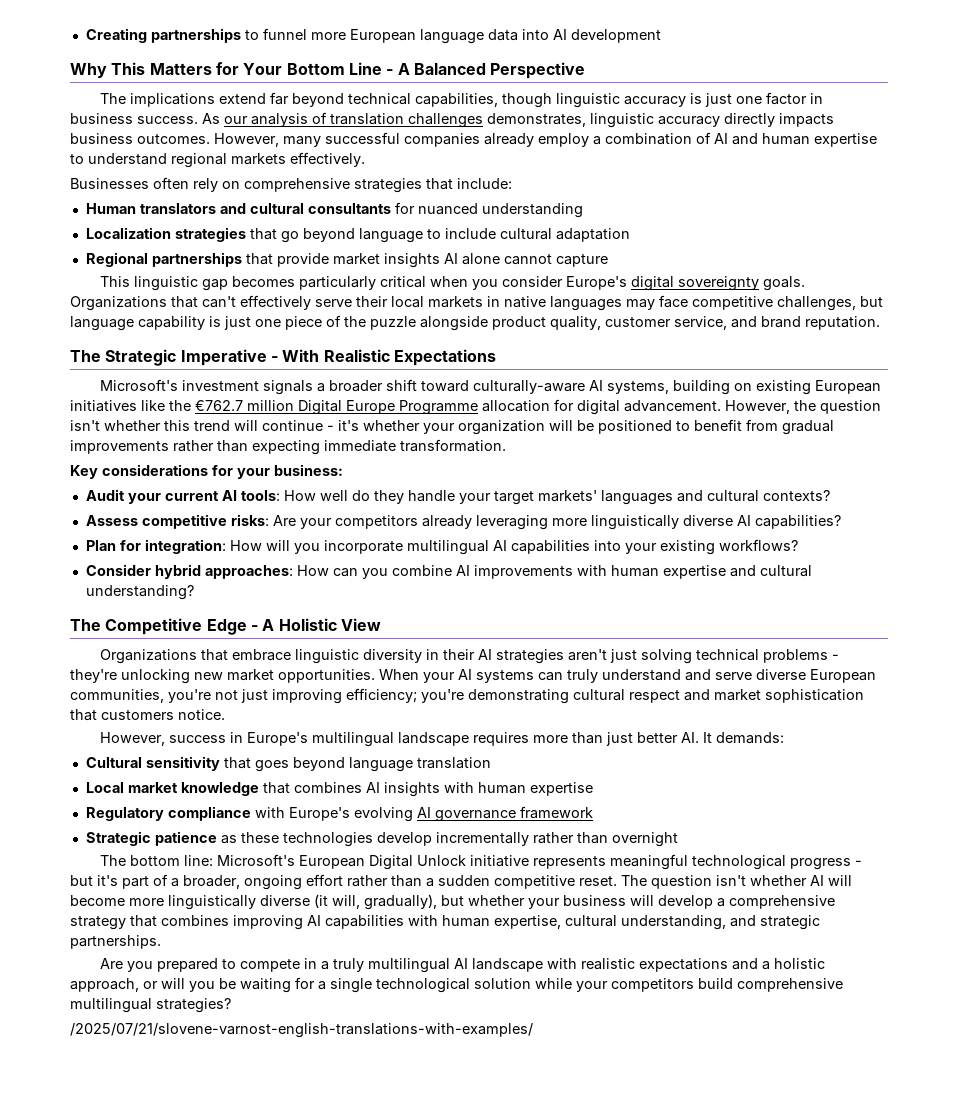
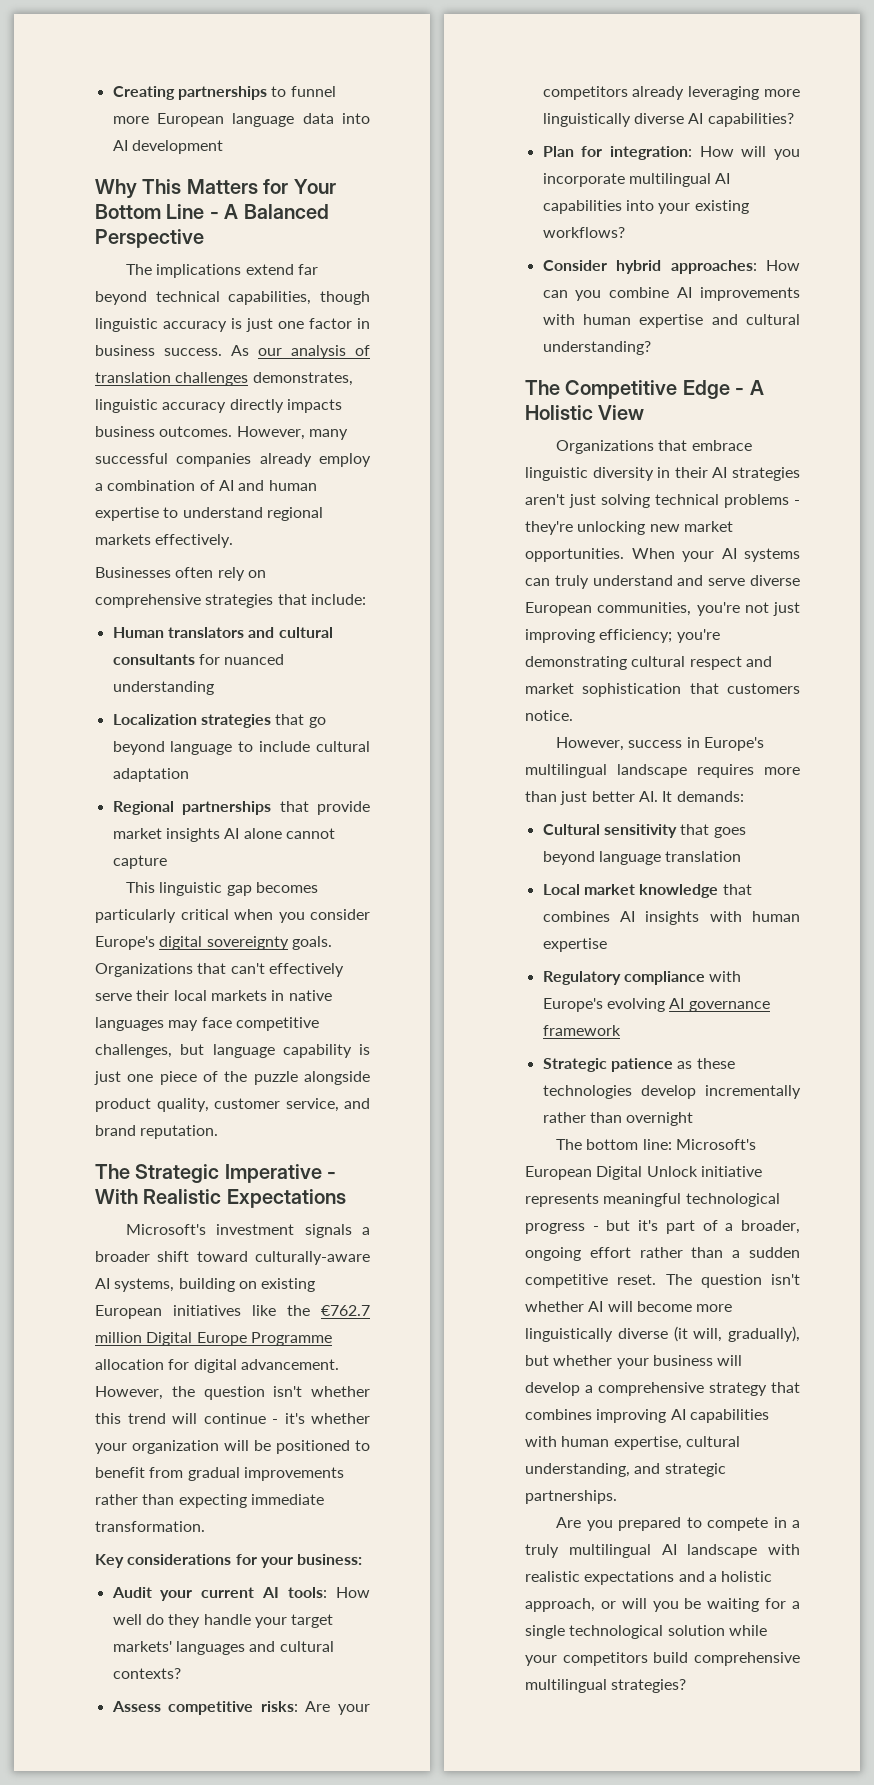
[70,1023,533,1038] // /2025/07/21/slovene-varnost-english-translations-with-examples/ -> (687, 1686) none

